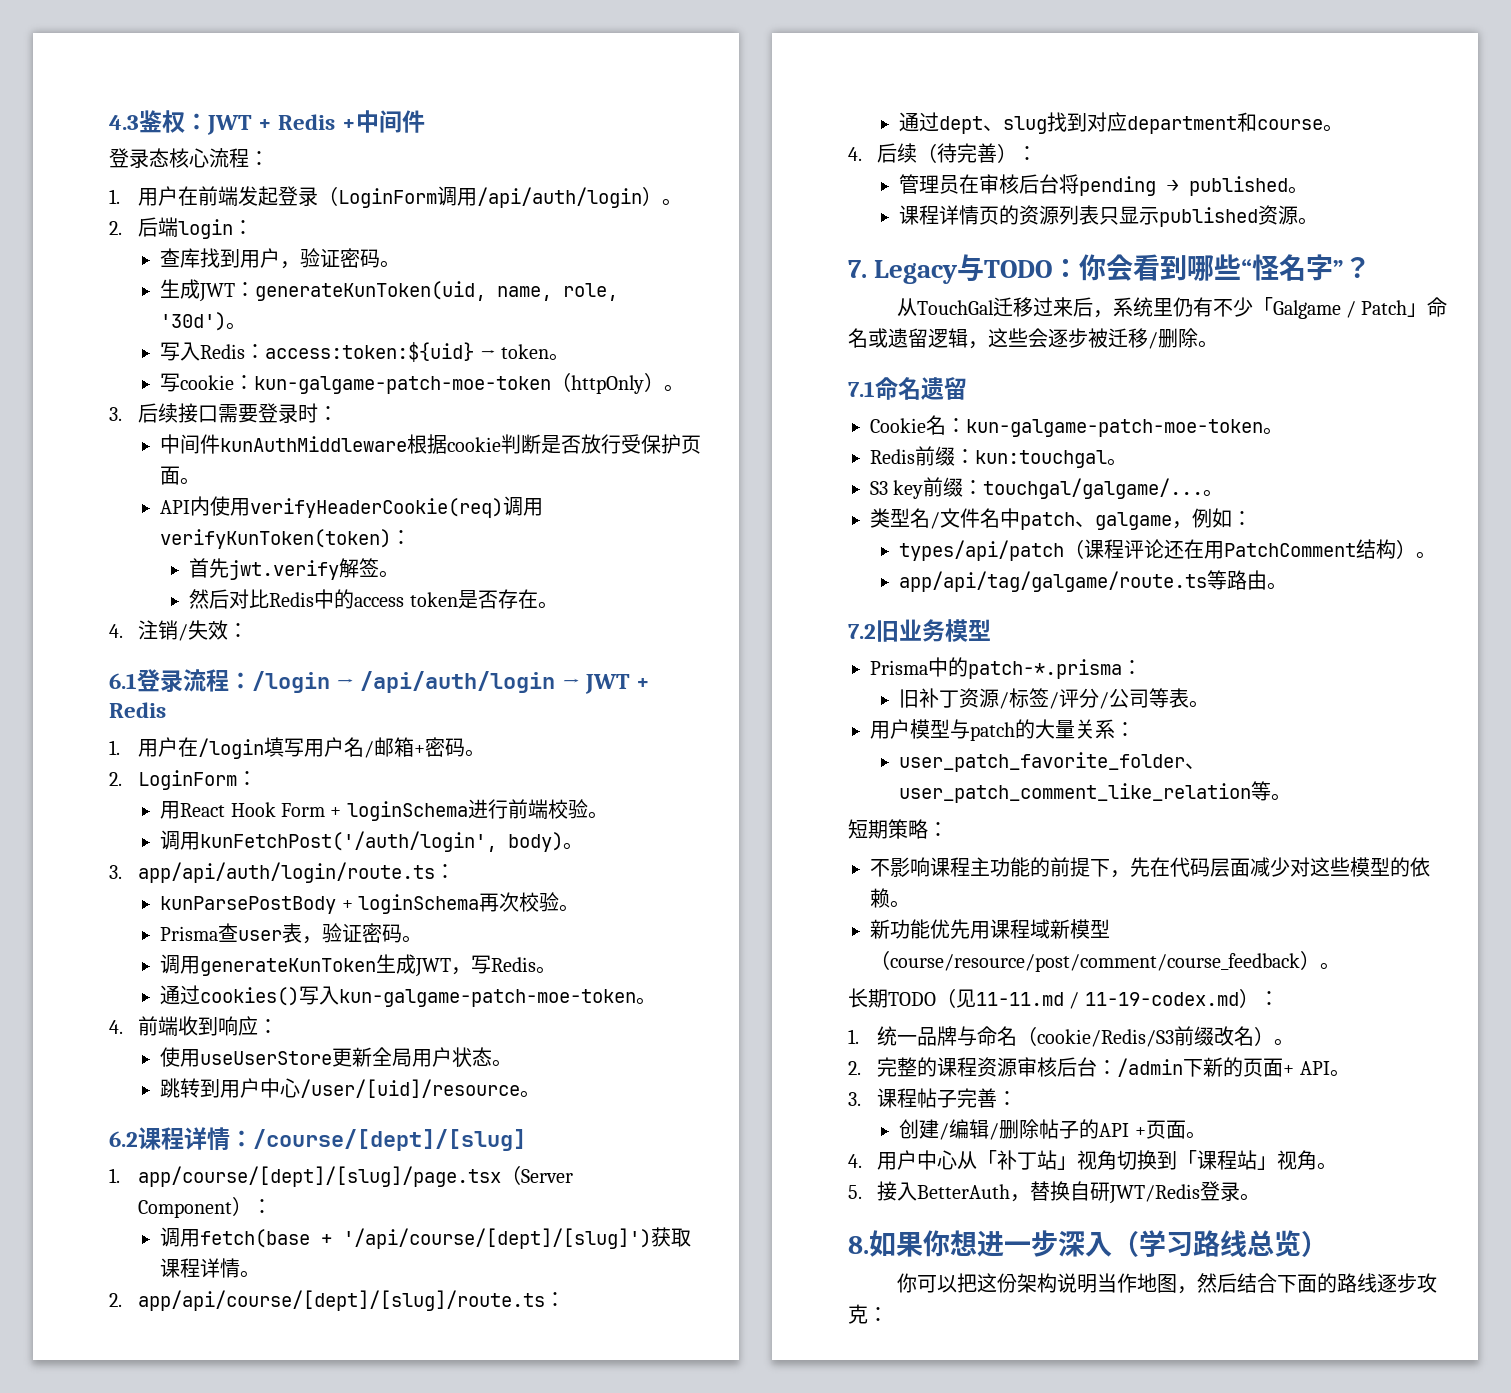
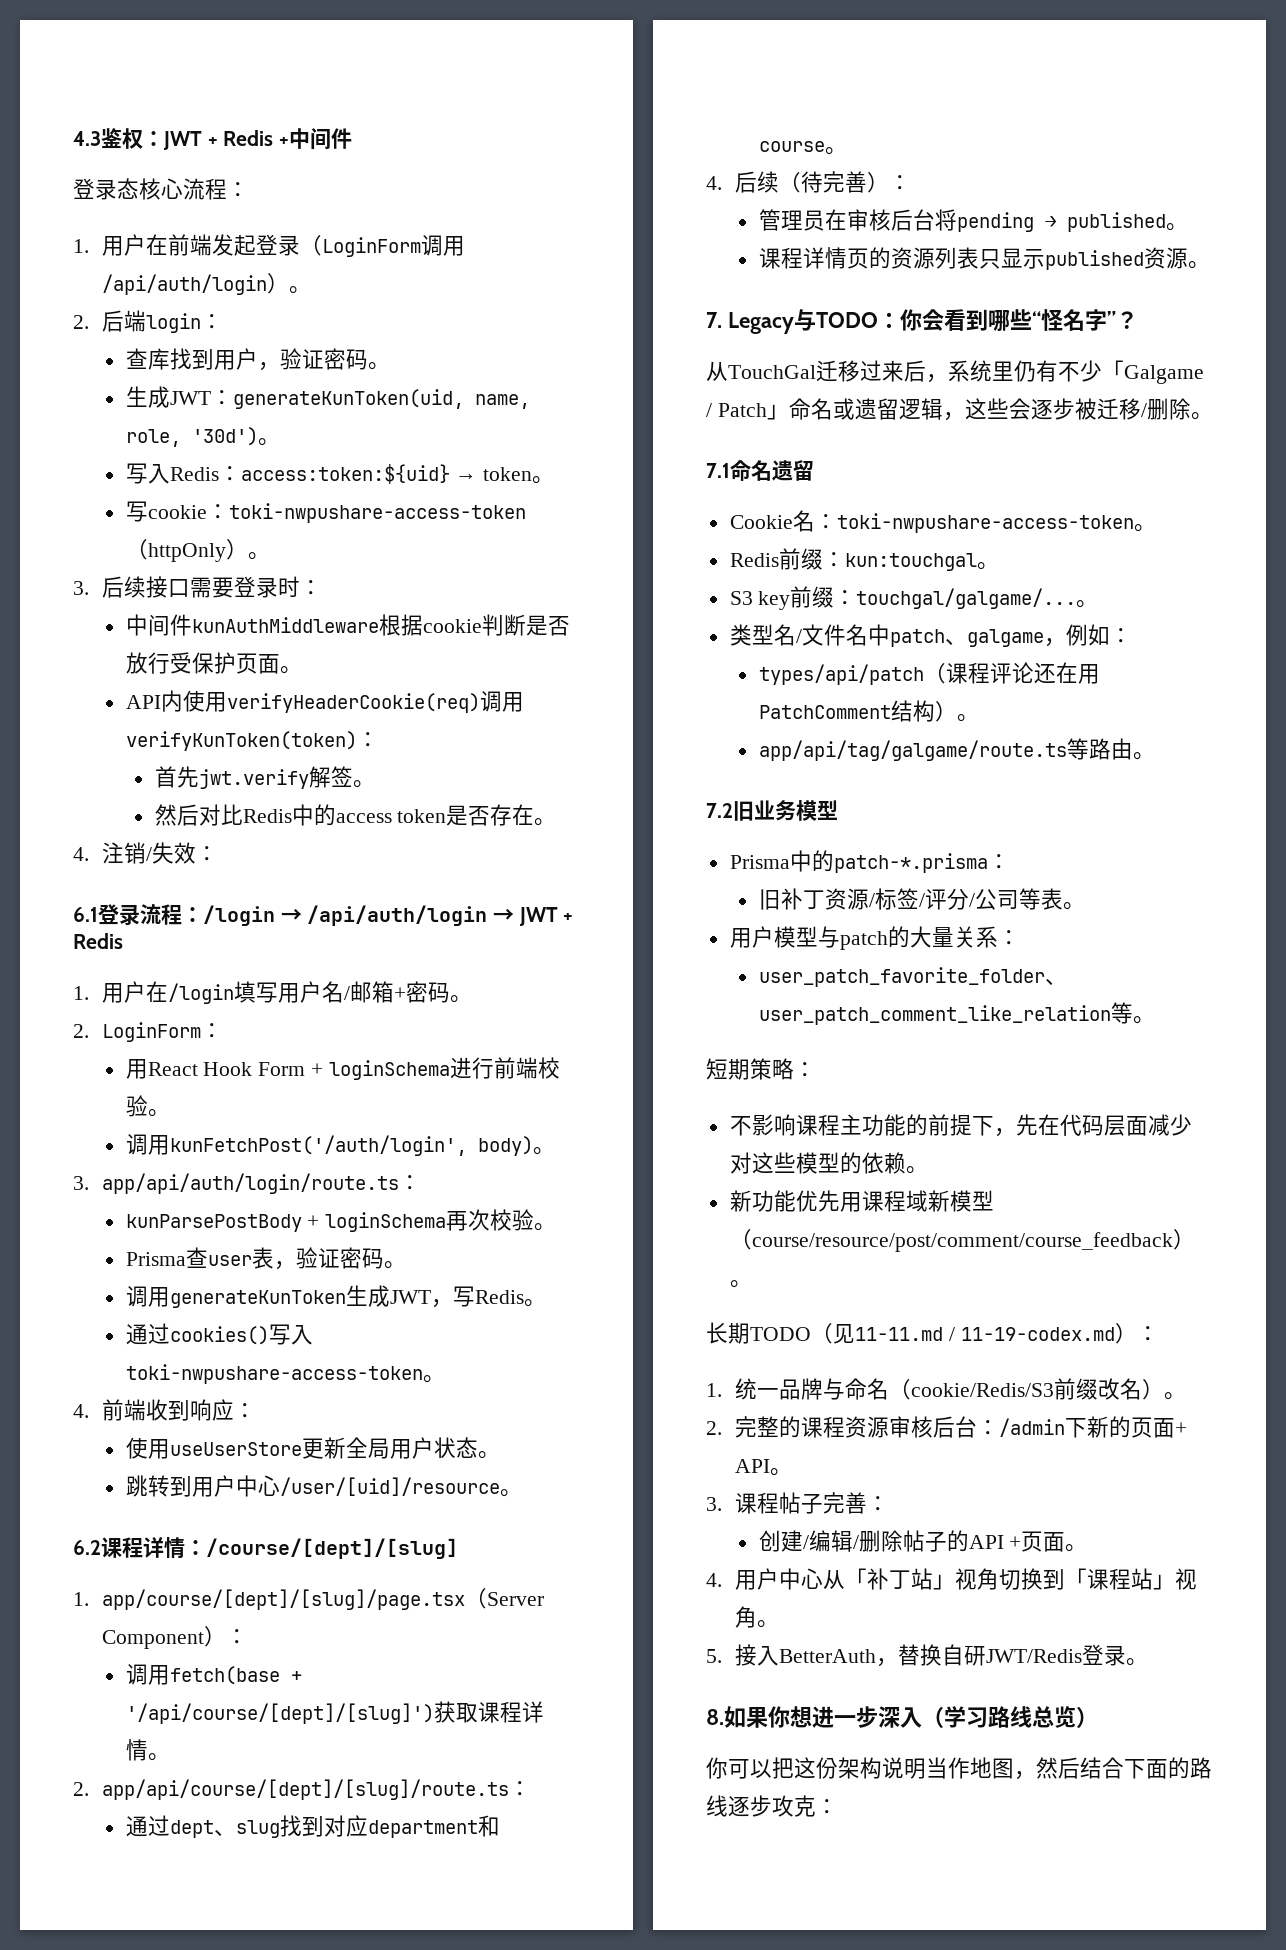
[254,376,552,394] kun-galgame-patch-moe-token -> [228,503,526,523] toki-nwpushare-access-token
[339,989,637,1007] kun-galgame-patch-moe-token -> [125,1364,423,1384] toki-nwpushare-access-token
[966,419,1263,437] kun-galgame-patch-moe-token -> [836,513,1134,533] toki-nwpushare-access-token

